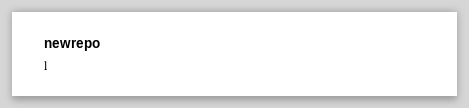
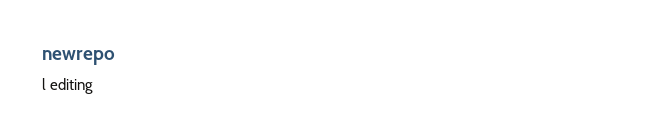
(48, 65) none -> [50,78,94,94] editing

